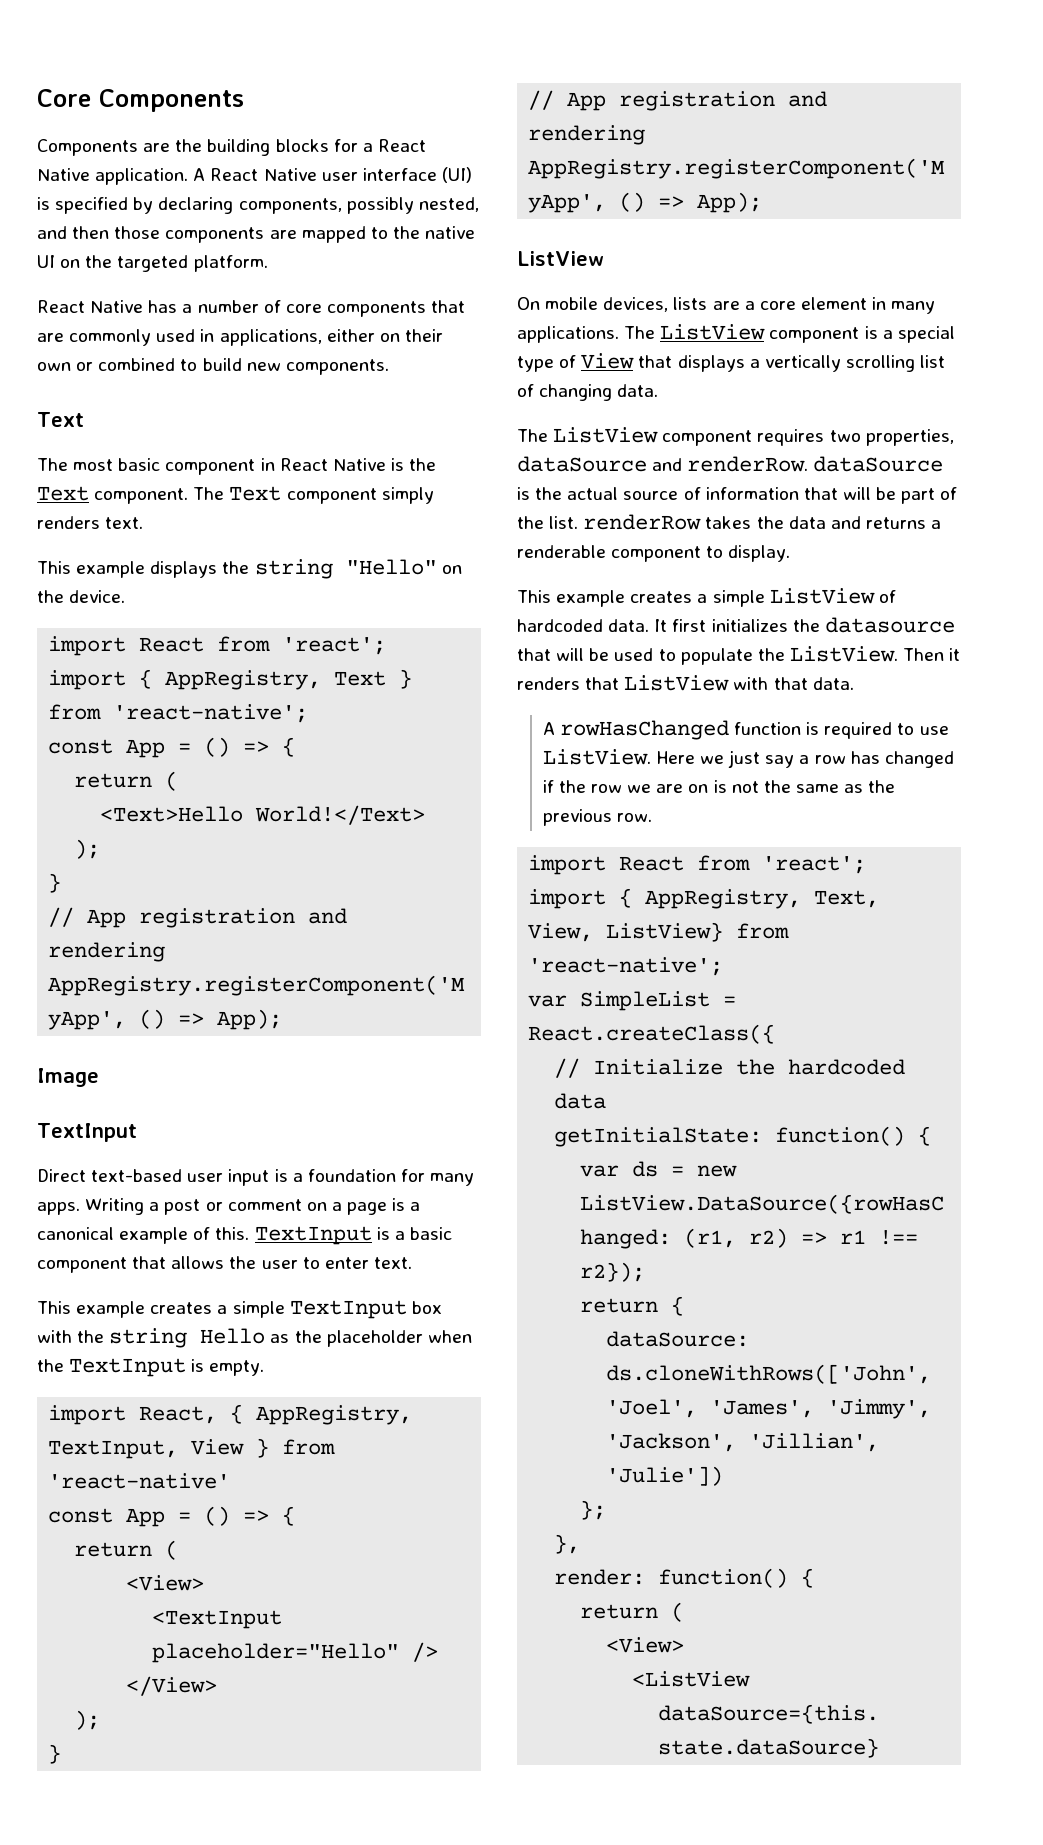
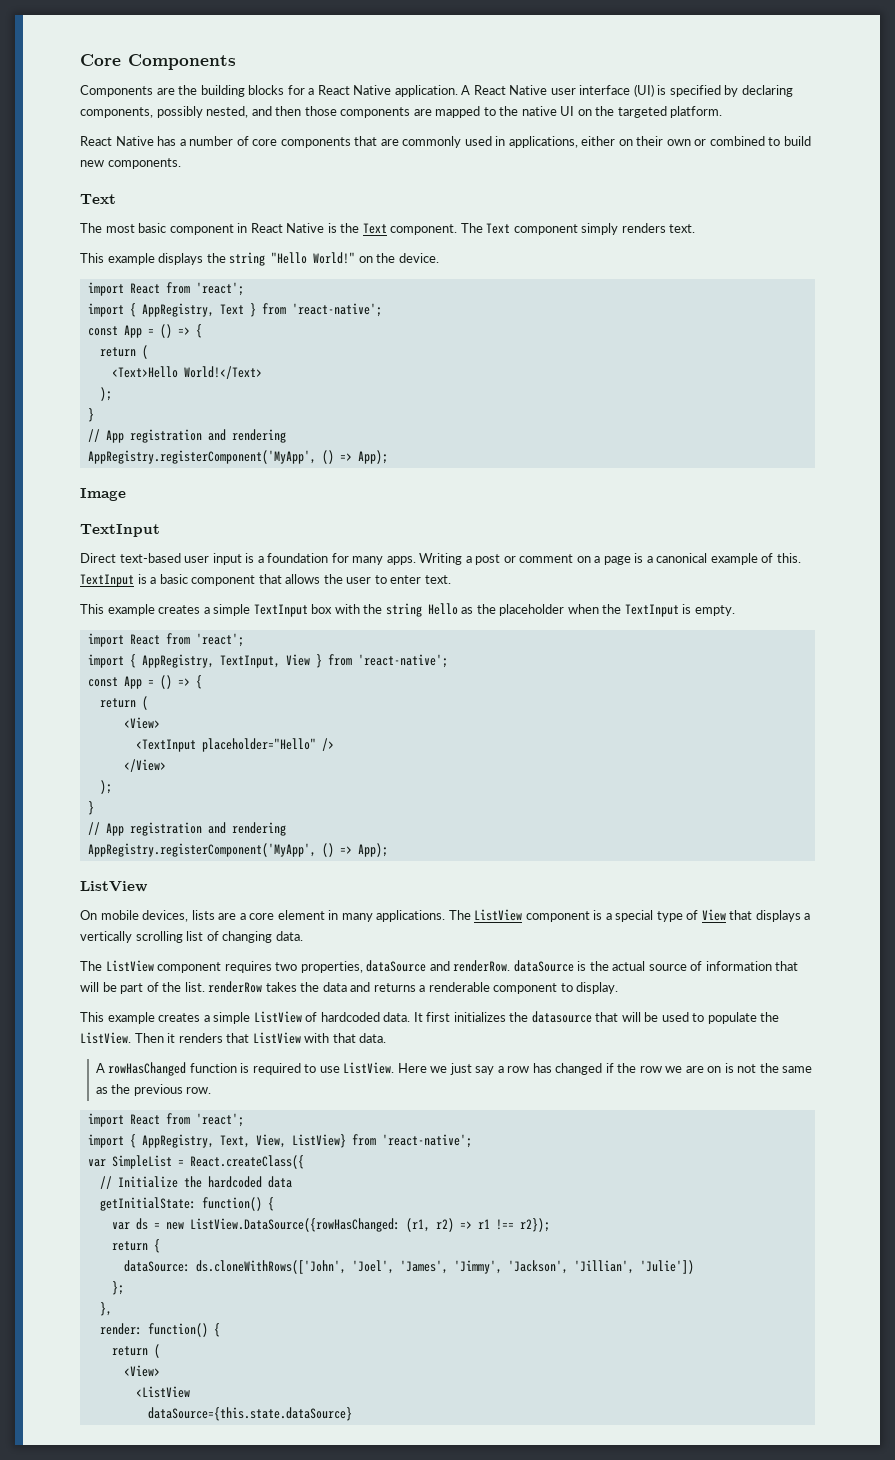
[345,559,437,575] "Hello" -> [271,252,356,264] "Hello World!"
[139,1406,218,1424] React, -> [129,633,244,647] [87,654,124,668] React from 'react'; // import
[48,1473,231,1489] 'react-native' -> [357,654,448,668] 'react-native';

